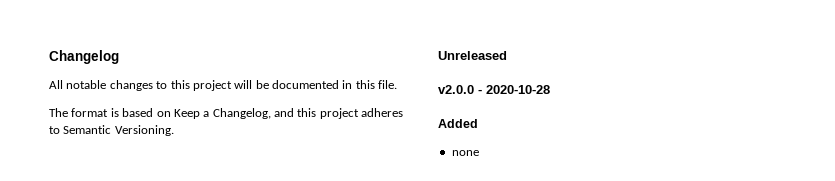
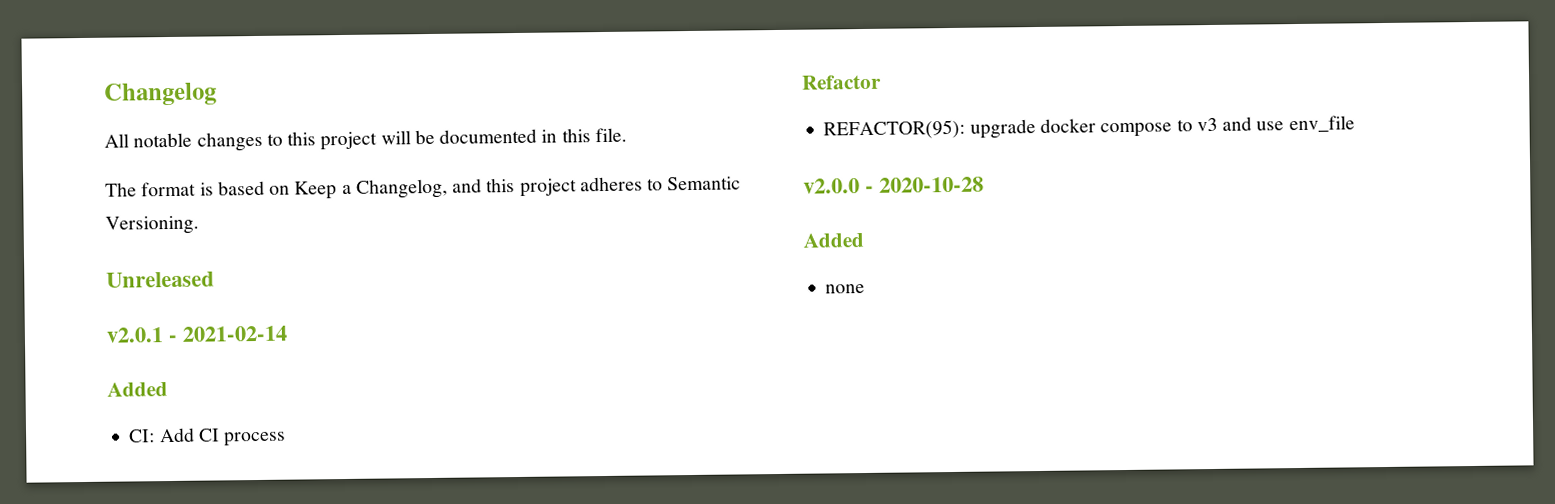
(507, 55) none -> [106,325,288,343] [107,382,168,397] [129,427,287,447] [801,74,882,90] [823,115,1355,140] // v2.0.1 - 2021-02-14 // Added // CI: Add CI process // Refactor // REFACTOR(95): upgrade docker compose to v3 and use env_file

